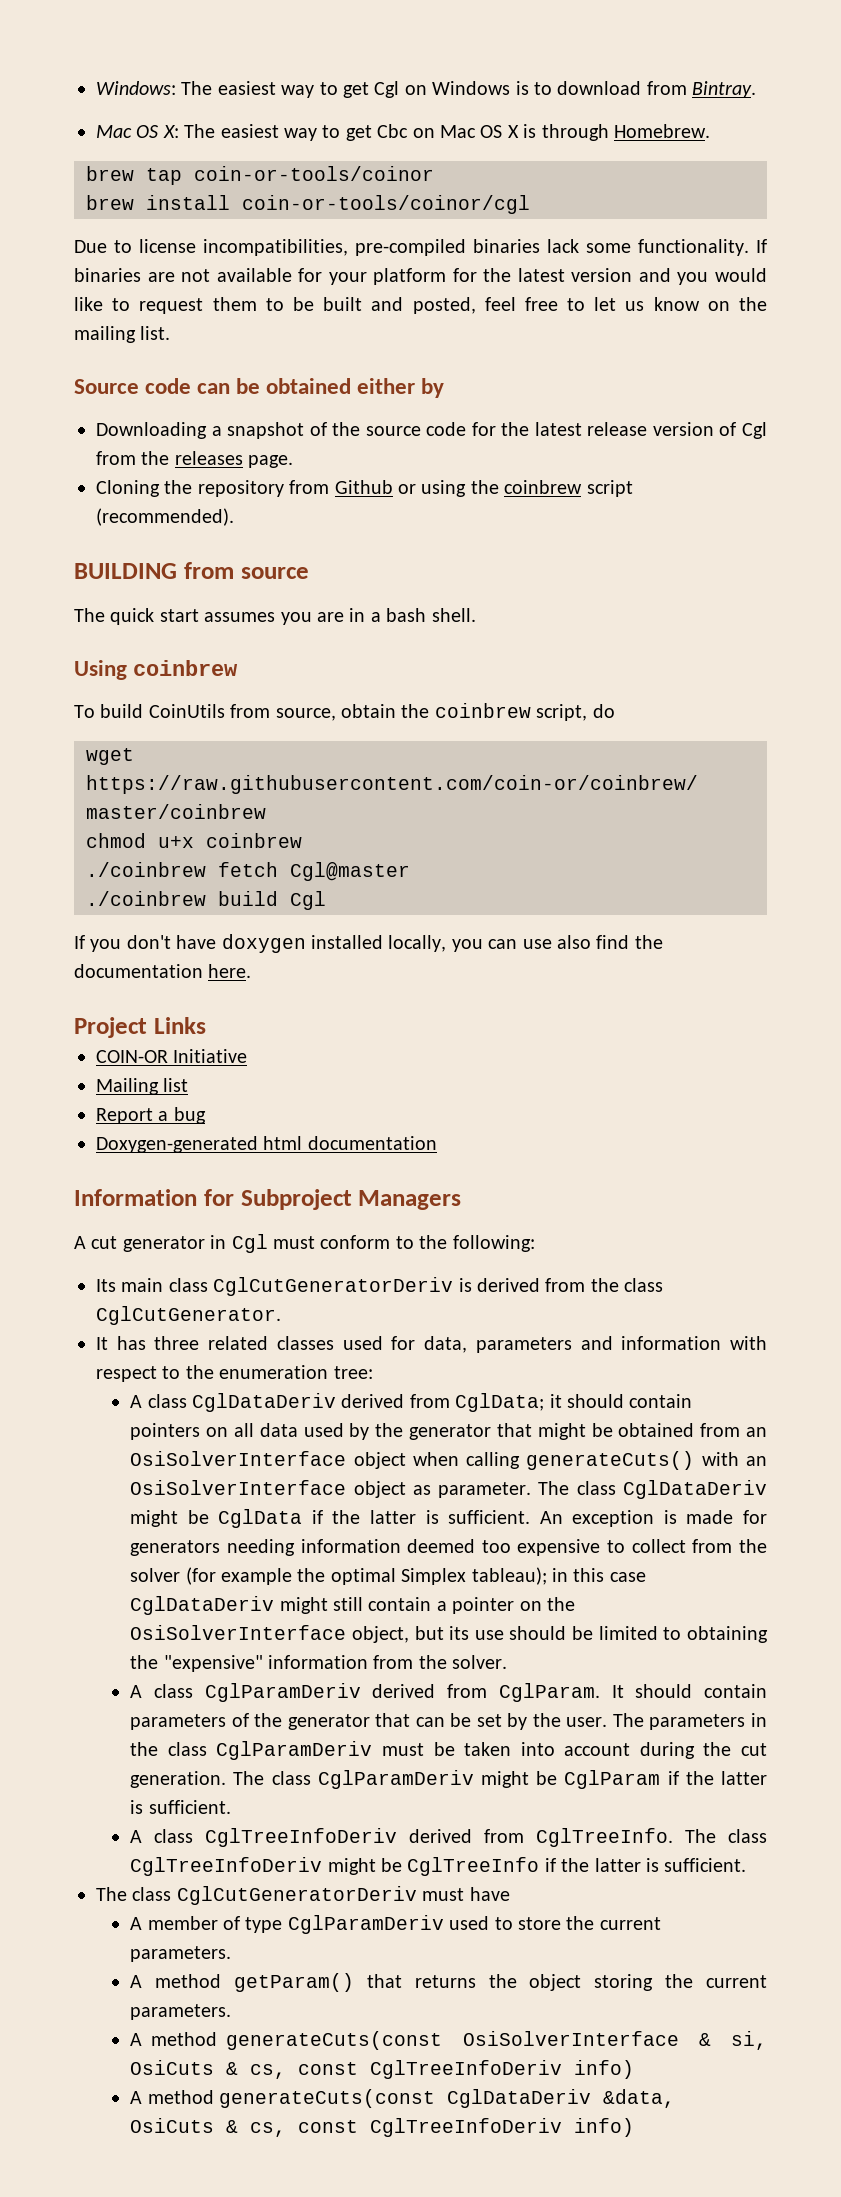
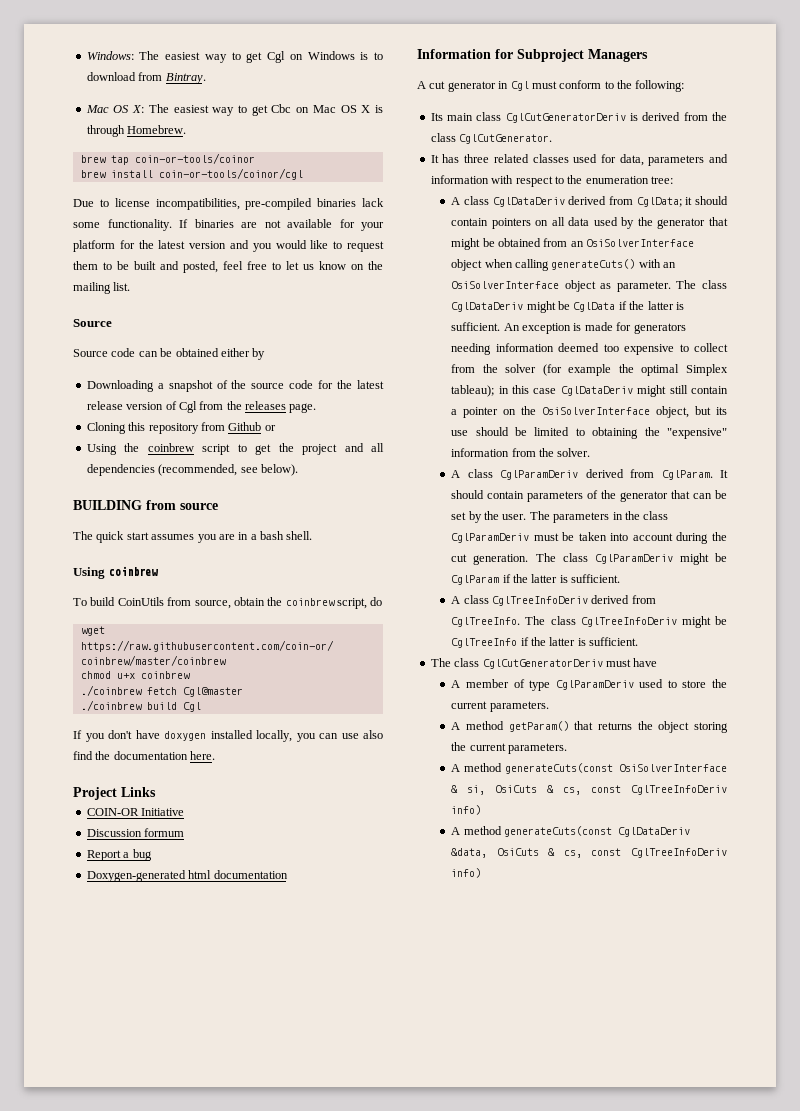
(139, 386) none -> [73,349,108,357] // Source
[164,480,193,494] the -> [128,422,146,431] this
[421,480,467,497] using -> [86,444,117,455] // Using
[96,508,234,526] (recommended). -> [237,443,385,455] [86,464,298,476] to get the project and all dependencies (recommended, see below).
[96,1078,189,1095] Mailing list -> [86,828,185,837] Discussion formum

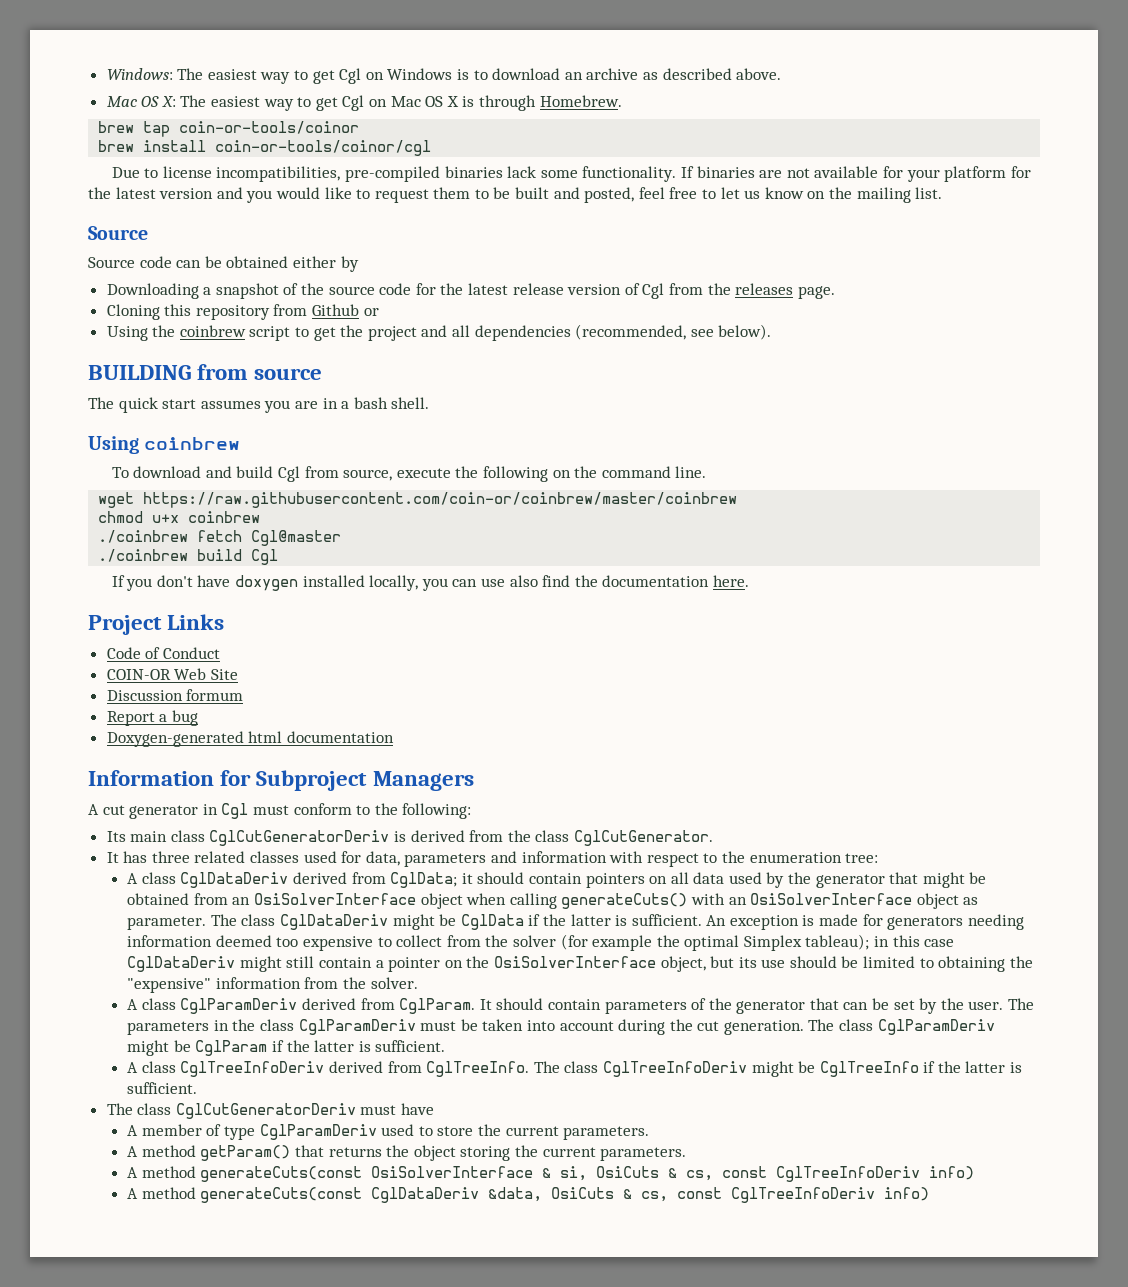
[138,72,206,84] from Bintray. -> [564,68,782,80] an archive as described above.
[271,104,292,113] Cbc -> [342,95,365,111] Cgl
[90,597,383,609] build CoinUtils from source, obtain the coinbrew script, do -> [133,466,707,482] download and build Cgl from source, execute the following on the command line.
(156, 792) none -> [106,647,220,659] // Code of Conduct
[141,808,185,816] Initiative -> [174,668,238,680] Web Site

